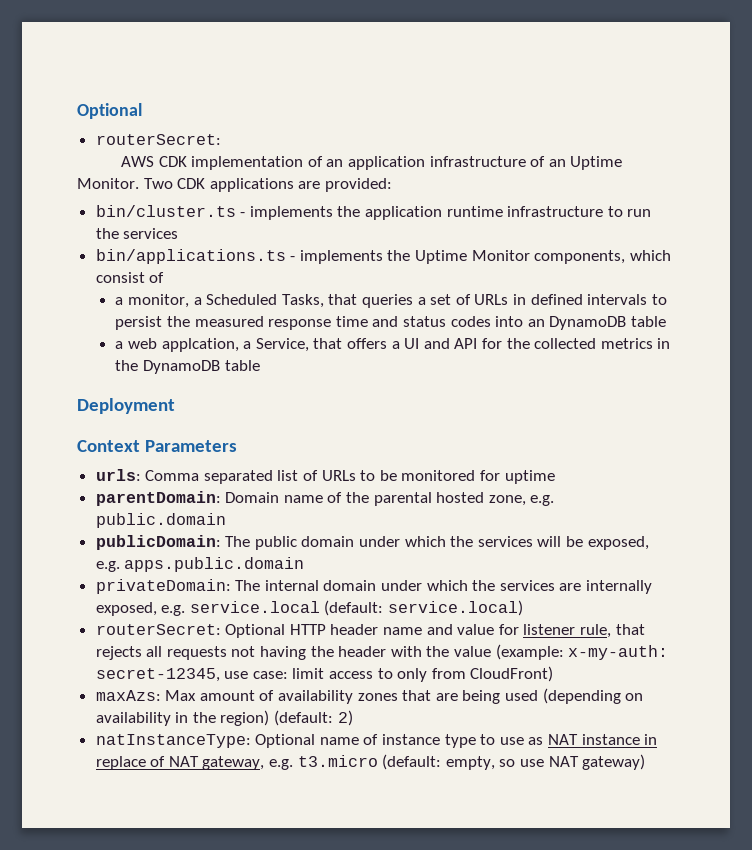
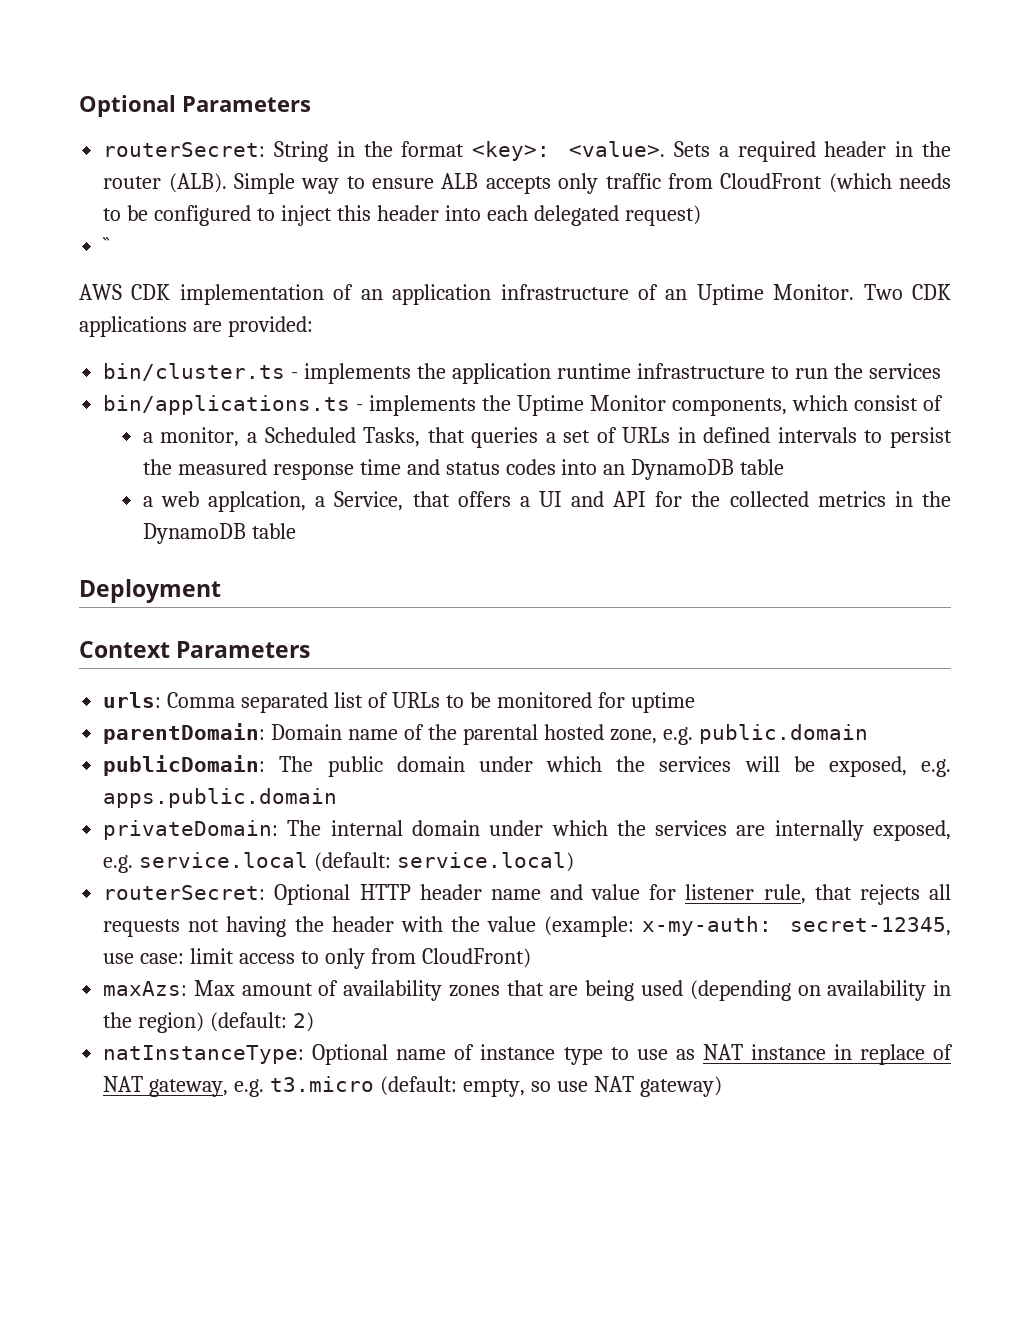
[77,103,142,119] [95,134,221,145] Optional // routerSecret: -> [79,95,311,117] [103,141,951,162] [103,173,951,194] [103,205,701,226] [103,237,111,253] Optional Parameters // routerSecret: String in the format <key>: <value>. Sets a required header in the router (ALB). Simple way to ensure ALB accepts only traffic from CloudFront (which needs to be configured to inject this header into each delegated request) // ``

